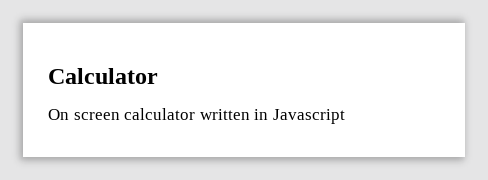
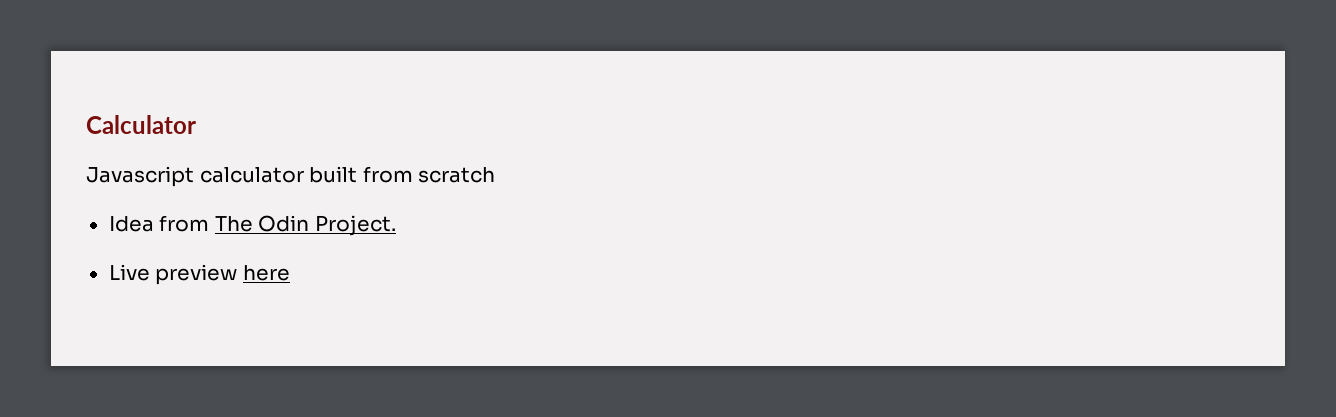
[48,108,345,124] On screen calculator written in Javascript -> [86,166,496,187] [108,215,396,236] [108,264,290,285] Javascript calculator built from scratch // Idea from The Odin Project. // Live preview here

